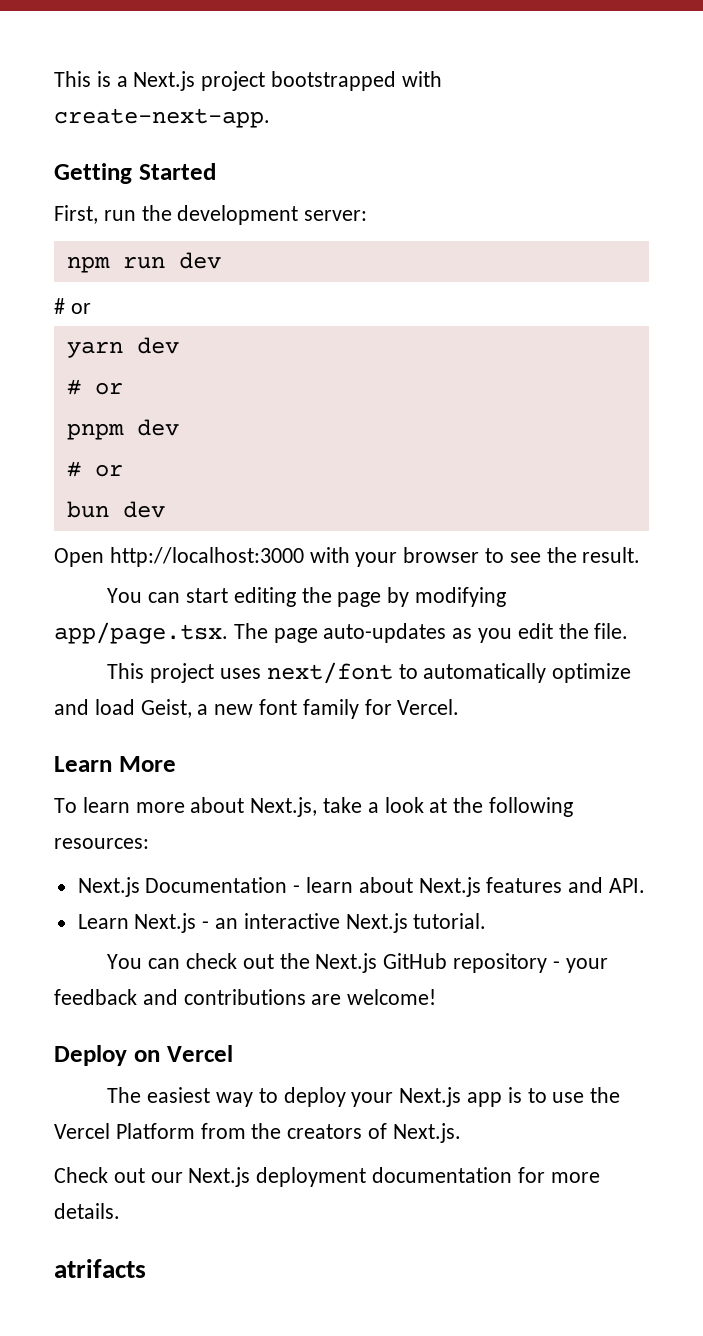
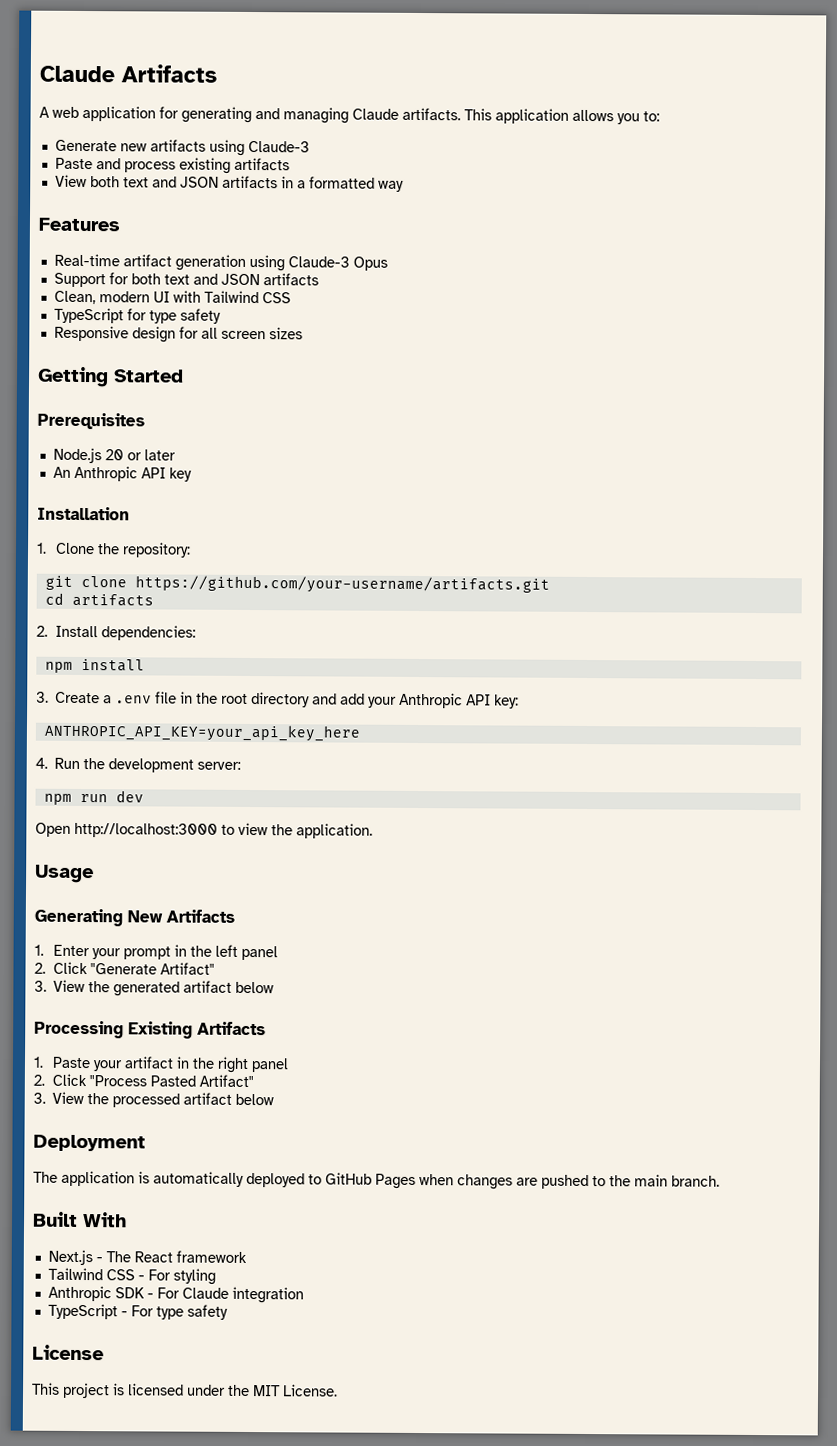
[54,71,442,91] [54,108,270,128] [54,163,216,184] [54,205,136,224] This is a Next.js project bootstrapped with create-next-app. // Getting Started // First, run -> [39,64,217,83] [39,105,660,125] [54,139,310,156] [54,157,290,174] [54,174,404,192] [38,217,120,232] [53,253,388,272] [53,272,319,288] [53,290,291,305] [53,307,221,324] [53,325,303,343] [37,366,184,388] [37,412,145,430] [52,447,176,464] [52,465,192,482] [37,506,130,521] [36,542,191,558] [44,575,550,594] [44,592,154,607] [36,625,196,641] [44,658,145,673] [36,691,520,709] [43,723,360,742] [35,757,81,769] Claude Artifacts // A web application for generating and managing Claude artifacts. This application allows you to: // Generate new artifacts using Claude-3 // Paste and process existing artifacts // View both text and JSON artifacts in a formatted way // Features // Real-time artifact generation using Claude-3 Opus // Support for both text and JSON artifacts // Clean, modern UI with Tailwind CSS // TypeScript for type safety // Responsive design for all screen sizes // Getting Started // Prerequisites // Node.js 20 or later // An Anthropic API key // Installation // 1. Clone the repository: // git clone https://github.com/your-username/artifacts.git // cd artifacts // 2. Install dependencies: // npm install // 3. Create a .env file in the root directory and add your Anthropic API key: // ANTHROPIC_API_KEY=your_api_key_here // 4. Run
[54,298,91,314] [66,337,179,358] [66,379,123,395] [66,419,179,440] [66,461,123,477] [66,501,165,518] [54,547,641,567] [107,587,507,607] [54,622,629,644] [107,662,632,684] [54,699,460,719] [54,756,176,772] [54,797,574,817] [54,838,149,849] [77,877,646,897] [77,913,487,933] [107,953,608,973] [54,989,437,1005] [54,1045,233,1066] [107,1087,621,1107] [54,1123,461,1143] [54,1167,600,1187] [54,1203,120,1219] [54,1259,146,1278] # or // yarn dev // # or // pnpm dev // # or // bun dev // Open http://localhost:3000 with your browser to see the result. // You can start editing the page by modifying app/page.tsx. The page auto-updates as you edit the file. // This project uses next/font to automatically optimize and load Geist, a new font family for Vercel. // Learn More // To learn more about Next.js, take a look at the following resources: // Next.js Documentation - learn about Next.js features and API. // Learn Next.js - an interactive Next.js tutorial. // You can check out the Next.js GitHub repository - your feedback and contributions are welcome! // Deploy on Vercel // The easiest way to deploy your Next.js app is to use the Vercel Platform from the creators of Next.js. // Check out our Next.js deployment documentation for more details. // atrifacts -> [35,822,373,839] [35,864,94,884] [34,908,235,927] [34,944,278,961] [34,961,215,975] [34,979,275,997] [34,1020,266,1039] [33,1056,289,1073] [33,1073,254,1088] [33,1091,275,1108] [33,1134,146,1152] [33,1170,720,1190] [33,1211,127,1228] [47,1249,247,1266] [47,1267,216,1285] [47,1285,304,1304] [47,1303,228,1320] [32,1344,104,1361] [32,1382,338,1399] Open http://localhost:3000 to view the application. // Usage // Generating New Artifacts // 1. Enter your prompt in the left panel // 2. Click "Generate Artifact" // 3. View the generated artifact below // Processing Existing Artifacts // 1. Paste your artifact in the right panel // 2. Click "Process Pasted Artifact" // 3. View the processed artifact below // Deployment // The application is automatically deployed to GitHub Pages when changes are pushed to the main branch. // Built With // Next.js - The React framework // Tailwind CSS - For styling // Anthropic SDK - For Claude integration // TypeScript - For type safety // License // This project is licensed under the MIT License.

